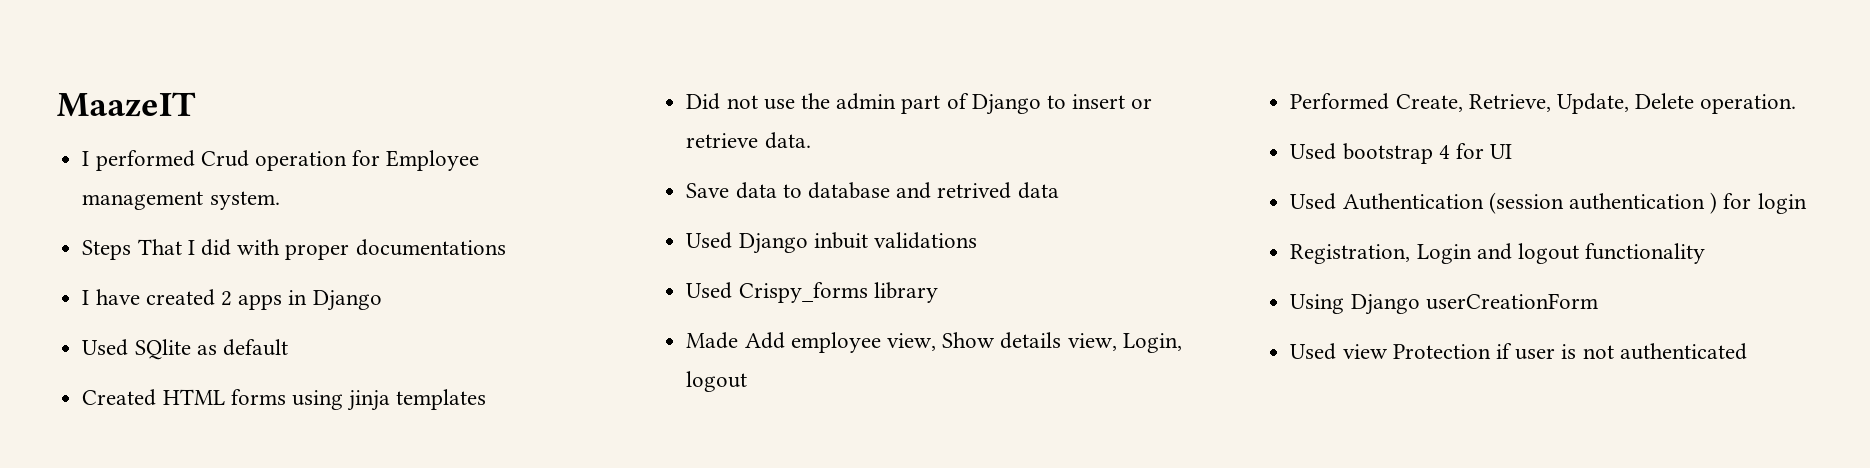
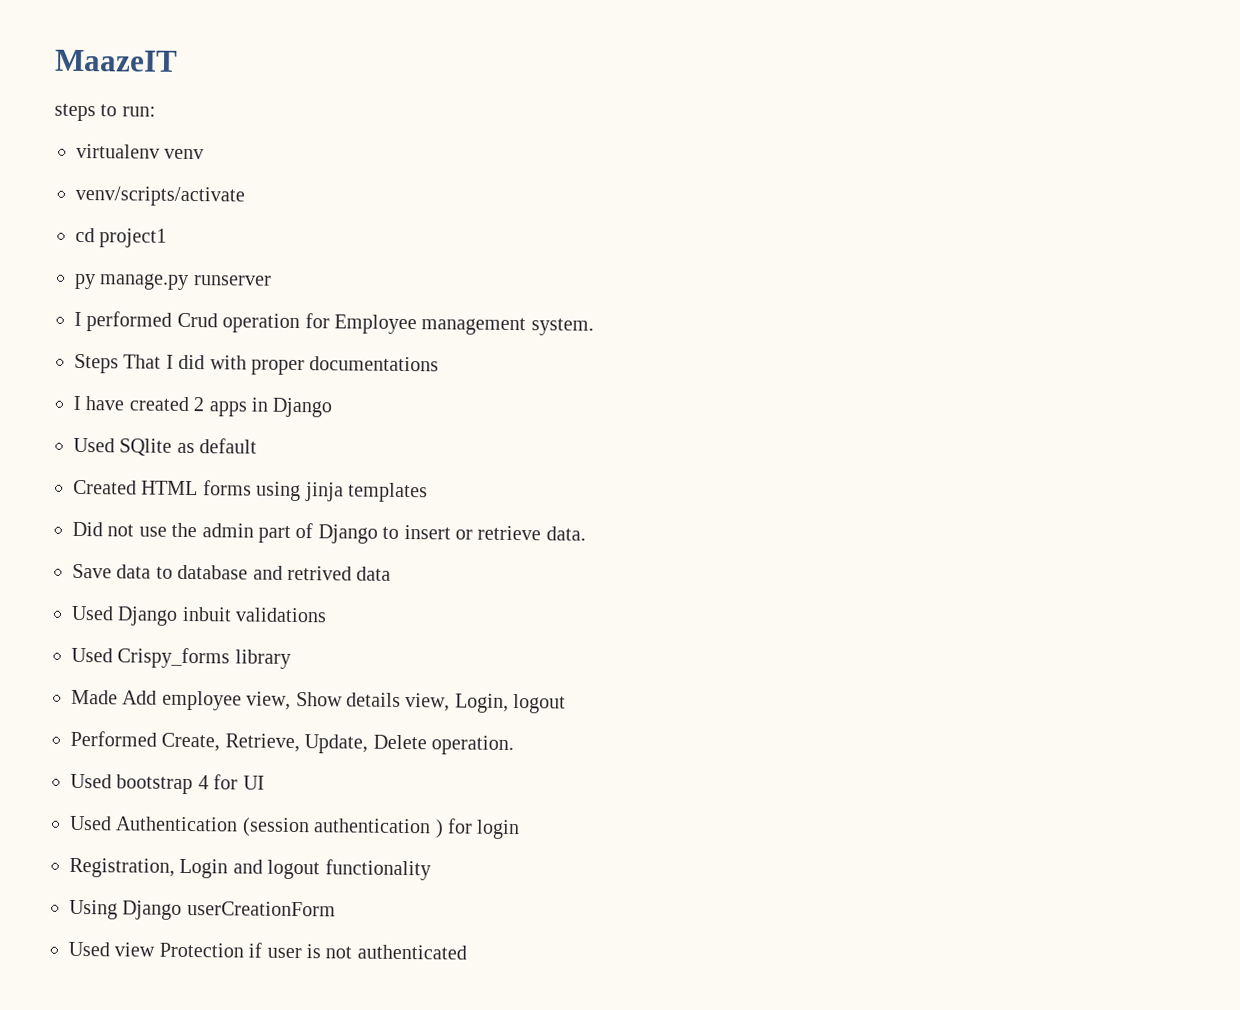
(196, 104) none -> [54,103,156,122] [76,143,205,160] [75,185,245,207] [75,227,168,248] [74,273,272,291] // steps to run: // virtualenv venv // venv/scripts/activate // cd project1 // py manage.py runserver

